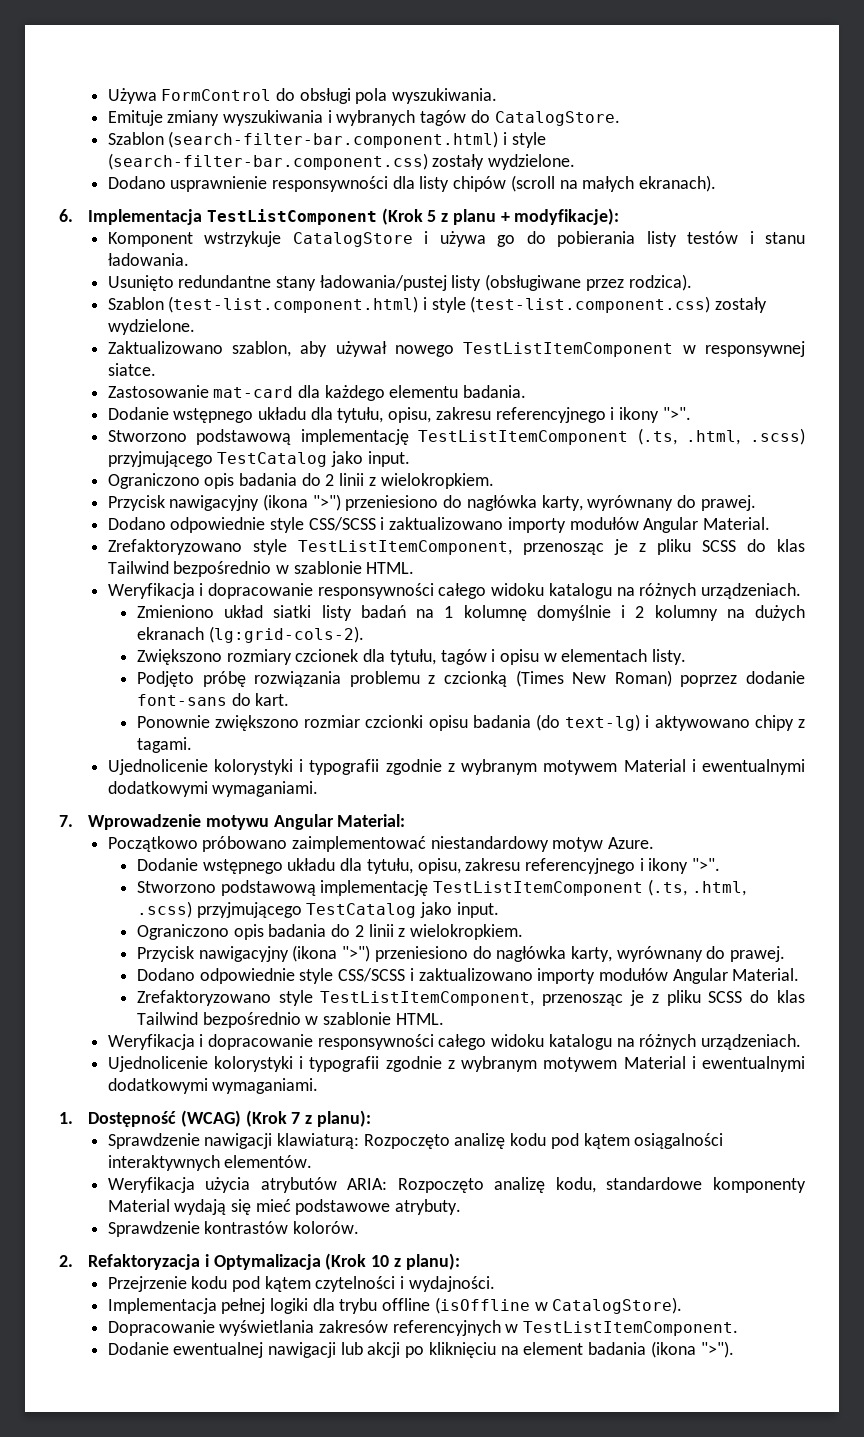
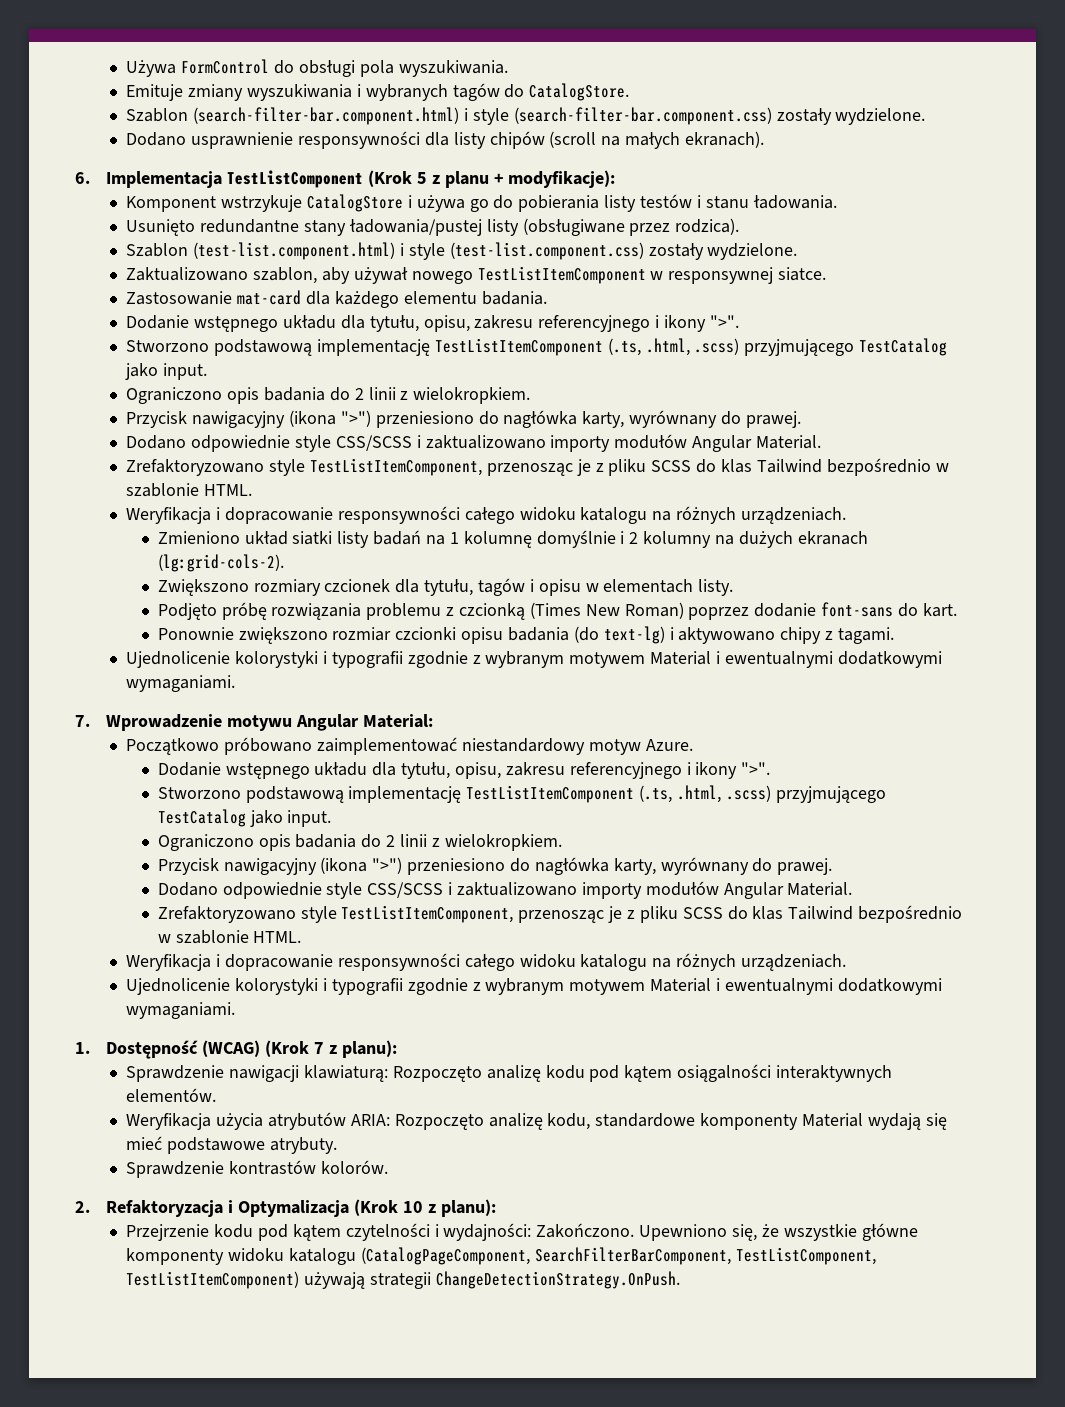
[408,1276,495,1292] [107,1297,683,1314] [107,1320,739,1336] [107,1341,734,1358] wydajności. // Implementacja pełnej logiki dla trybu offline (isOffline w CatalogStore). // Dopracowanie wyświetlania zakresów referencyjnych w TestListItemComponent. // Dodanie ewentualnej nawigacji lub akcji po kliknięciu na element badania (ikona ">"). -> [443,1223,918,1241] [126,1247,876,1265] [126,1271,680,1289] wydajności: Zakończono. Upewniono się, że wszystkie główne komponenty widoku katalogu (CatalogPageComponent, SearchFilterBarComponent, TestListComponent, TestListItemComponent) używają strategii ChangeDetectionStrategy.OnPush.

